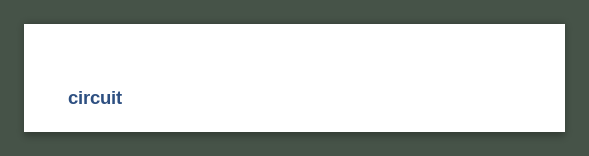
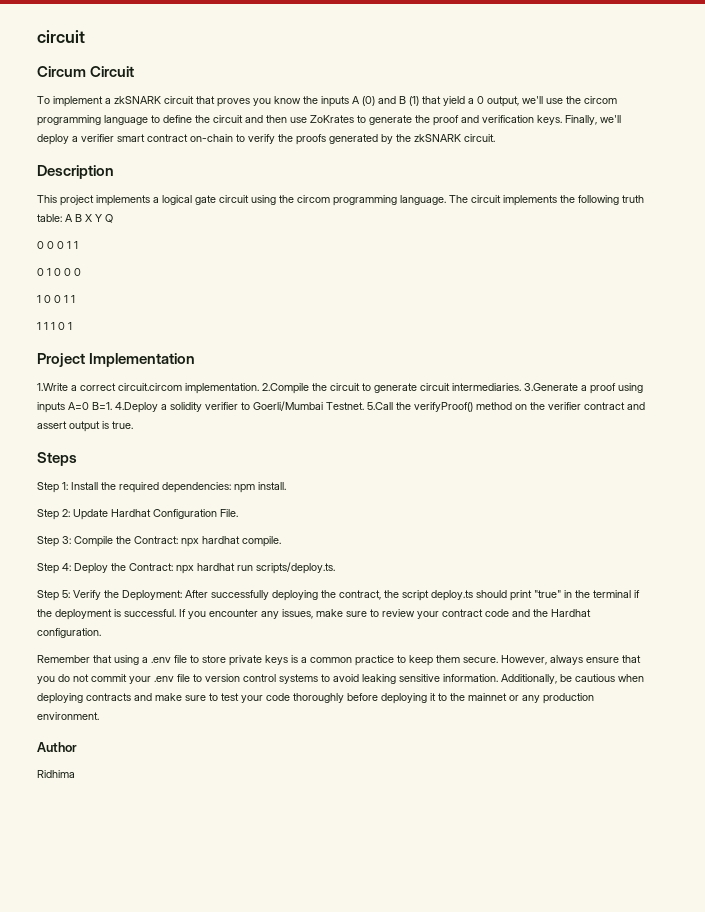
[68,91,122,104] circuit -> [37,30,85,43] [37,66,135,77] [37,96,617,107] [37,115,621,126] [37,134,495,145] [37,165,114,179] [37,195,644,206] [37,214,113,223] [37,241,78,249] [37,268,81,276] [37,295,75,303] [37,322,72,330] [37,353,196,367] [37,383,643,394] [37,401,645,413] [37,421,133,432] [37,452,77,466] [37,482,286,493] [37,509,238,520] [37,536,281,547] [37,562,335,574] [37,590,640,601] [37,609,591,620] [37,628,101,638] [37,655,641,666] [37,674,644,684] [37,693,594,704] [37,712,99,720] [37,742,77,752] [37,770,75,778] circuit // Circum Circuit // To implement a zkSNARK circuit that proves you know the inputs A (0) and B (1) that yield a 0 output, we'll use the circom programming language to define the circuit and then use ZoKrates to generate the proof and verification keys. Finally, we'll deploy a verifier smart contract on-chain to verify the proofs generated by the zkSNARK circuit. // Description // This project implements a logical gate circuit using the circom programming language. The circuit implements the following truth table: A B X Y Q // 0 0 0 1 1 // 0 1 0 0 0 // 1 0 0 1 1 // 1 1 1 0 1 // Project Implementation // 1.Write a correct circuit.circom implementation. 2.Compile the circuit to generate circuit intermediaries. 3.Generate a proof using inputs A=0 B=1. 4.Deploy a solidity verifier to Goerli/Mumbai Testnet. 5.Call the verifyProof() method on the verifier contract and assert output is true. // Steps // Step 1: Install the required dependencies: npm install. // Step 2: Update Hardhat Configuration File. // Step 3: Compile the Contract: npx hardhat compile. // Step 4: Deploy the Contract: npx hardhat run scripts/deploy.ts. // Step 5: Verify the Deployment: After successfully deploying the contract, the script deploy.ts should print "true" in the terminal if the deployment is successful. If you encounter any issues, make sure to review your contract code and the Hardhat configuration. // Remember that using a .env file to store private keys is a common practice to keep them secure. However, always ensure that you do not commit your .env file to version control systems to avoid leaking sensitive information. Additionally, be cautious when deploying contracts and make sure to test your code thoroughly before deploying it to the mainnet or any production environment. // Author // Ridhima

